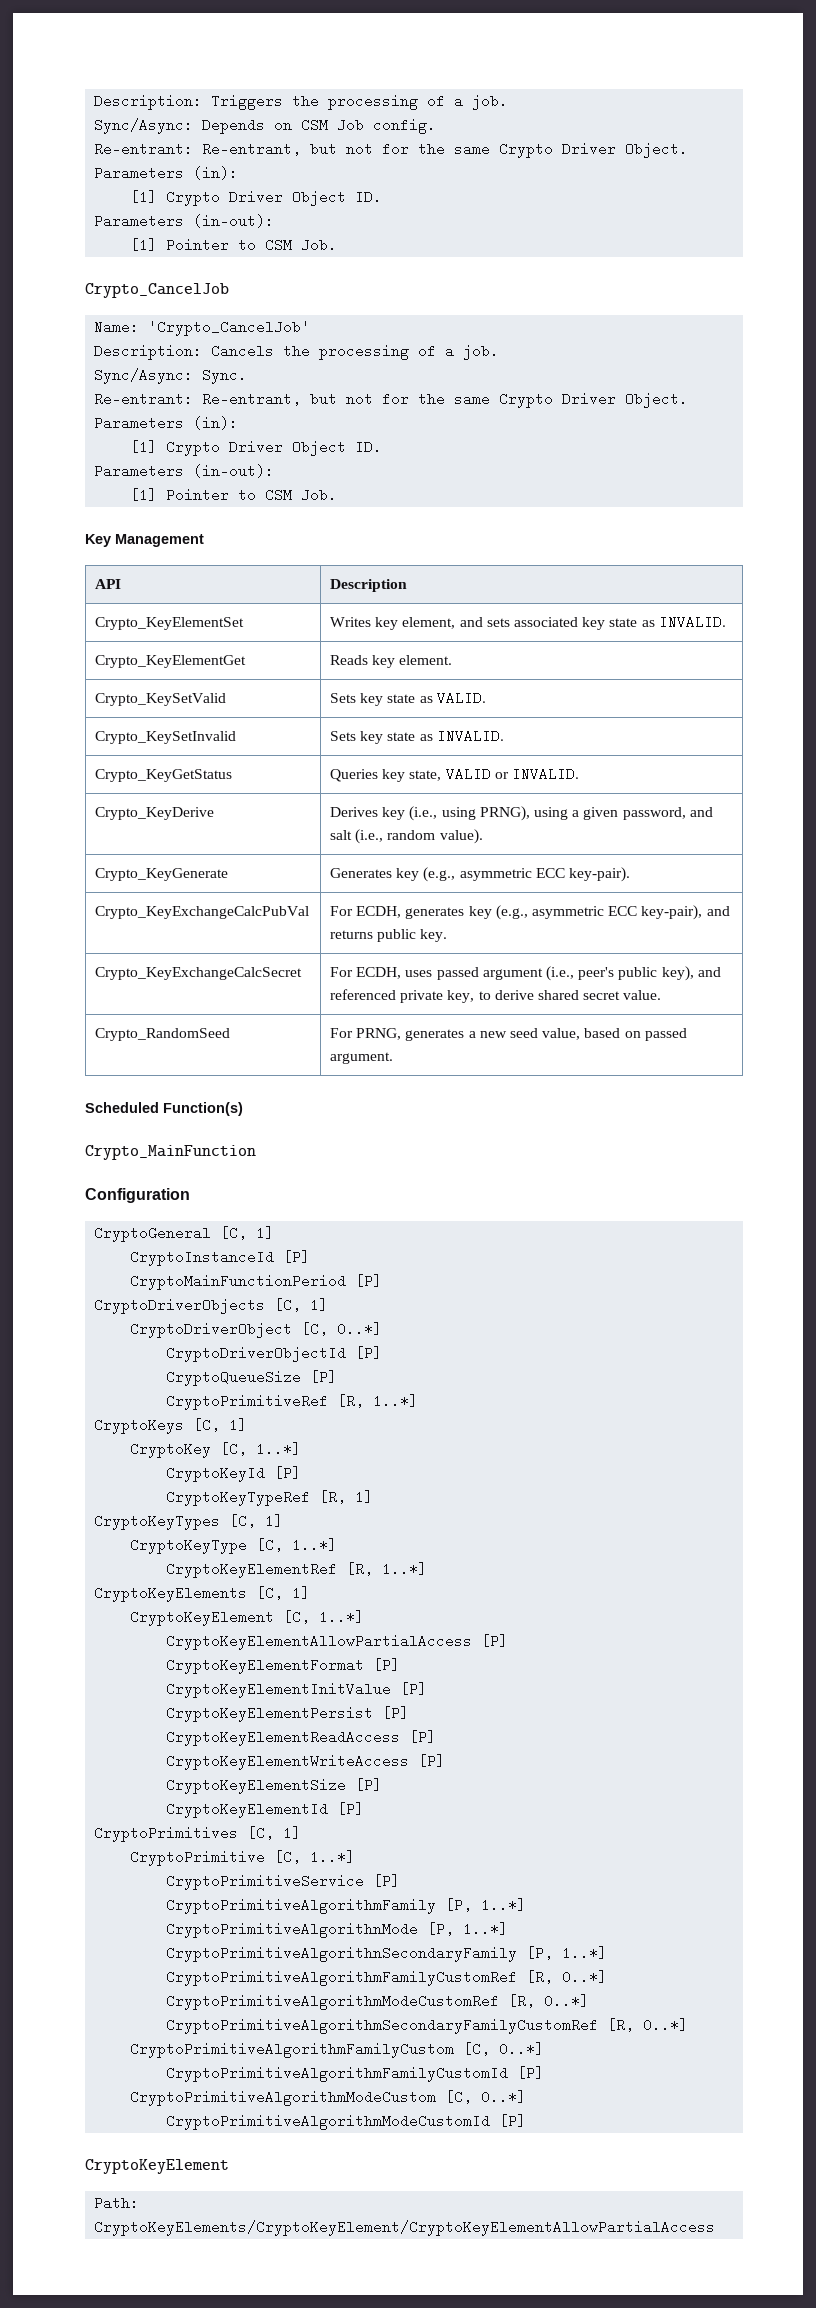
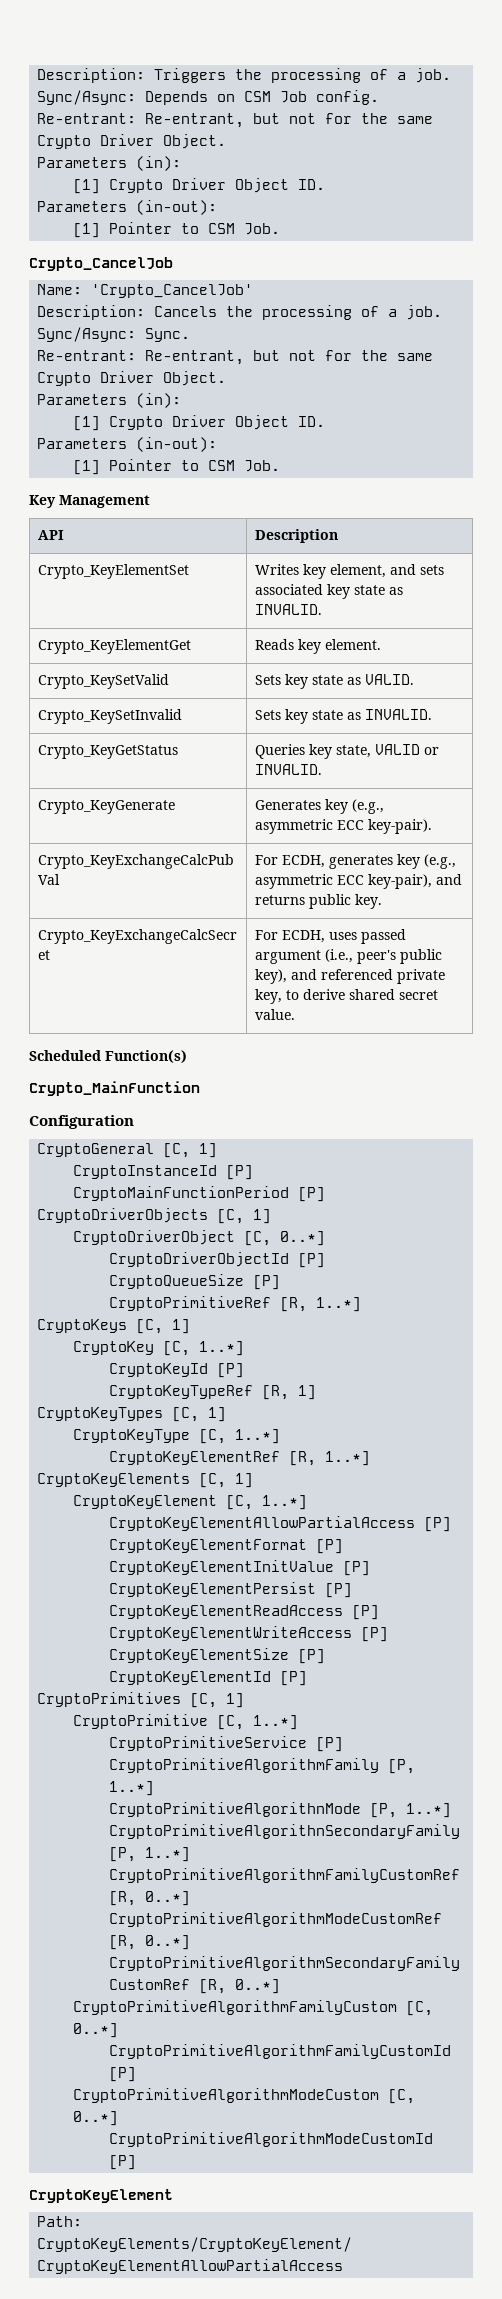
[95,807,215,820] [330,806,713,821] [330,829,483,844] // Crypto_KeyDerive | Derives key (i.e., using PRNG), using a given password, and salt (i.e., random value). -> (323, 769) none
[95,1028,231,1041] [330,1028,687,1041] [330,1052,394,1064] // Crypto_RandomSeed | For PRNG, generates a new seed value, based on passed argument. -> (296, 1014) none

